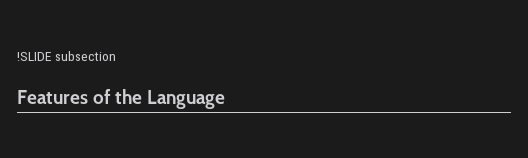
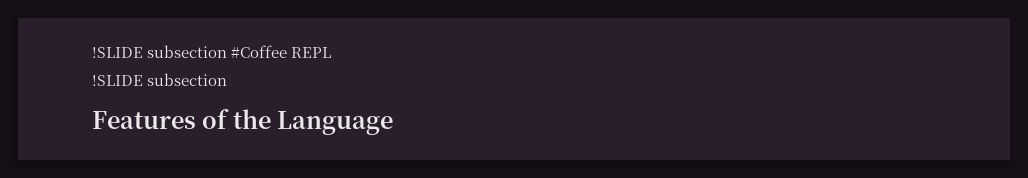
[17,51,116,61] !SLIDE subsection -> [92,45,332,58] [92,73,228,86] !SLIDE subsection #Coffee REPL // !SLIDE subsection

